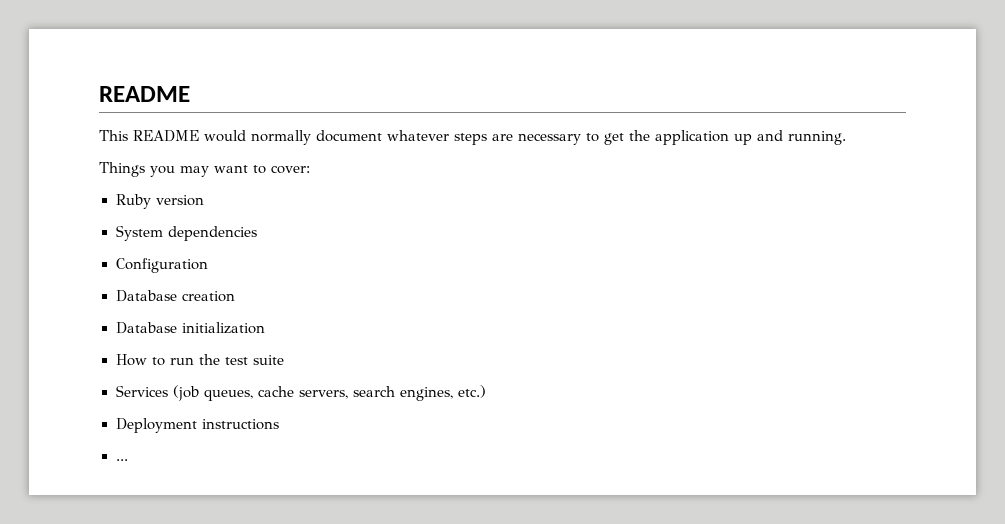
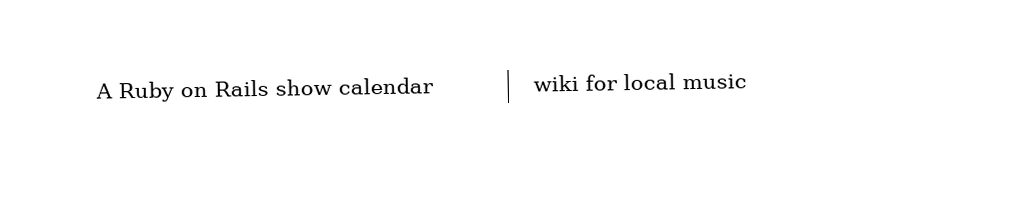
[99,86,190,102] [99,130,846,145] [99,162,310,177] [115,194,204,209] [115,225,257,241] [115,258,208,273] [115,290,235,302] [115,322,265,334] [115,354,284,366] [115,385,486,401] [115,418,279,433] [115,459,128,461] README // This README would normally document whatever steps are necessary to get the application up and running. // Things you may want to cover: // Ruby version // System dependencies // Configuration // Database creation // Database initialization // How to run the test suite // Services (job queues, cache servers, search engines, etc.) // Deployment instructions // ... -> [95,73,747,103] A Ruby on Rails show calendar wiki for local music

